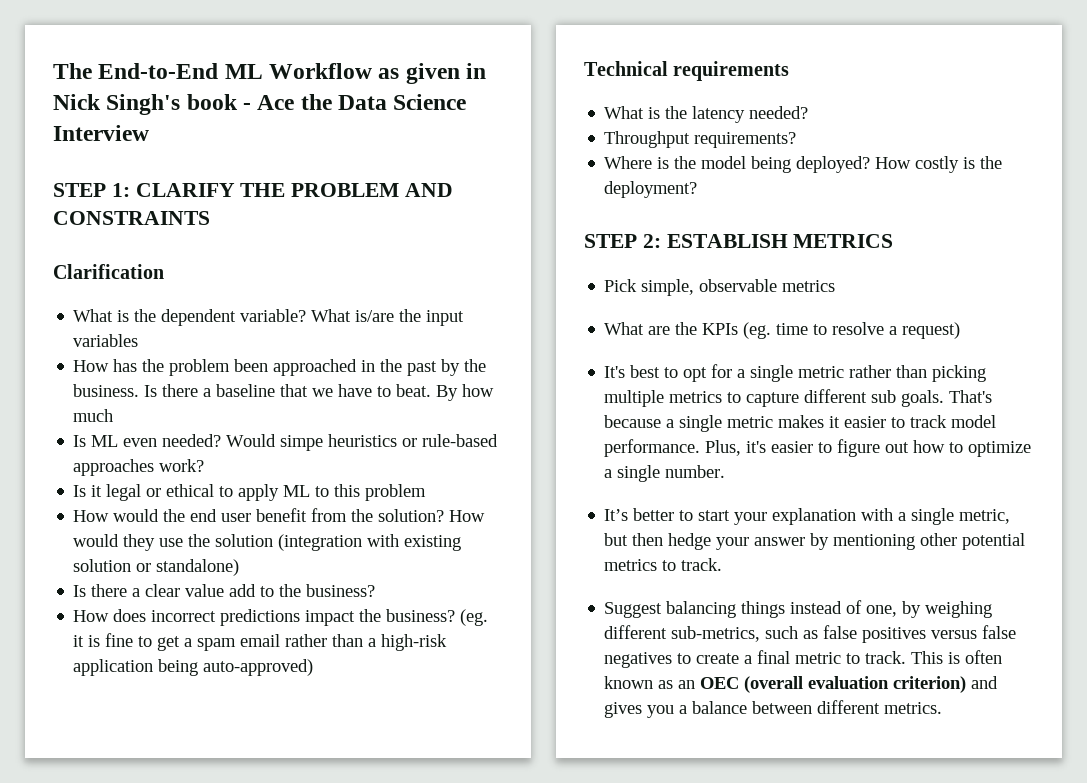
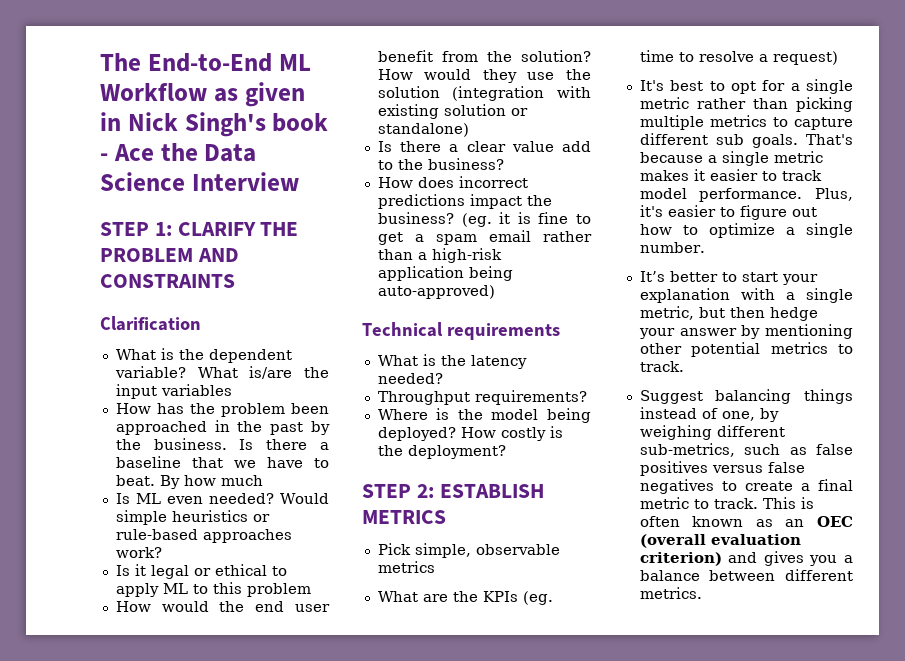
[280,435,324,451] simpe -> [115,510,167,525] simple

